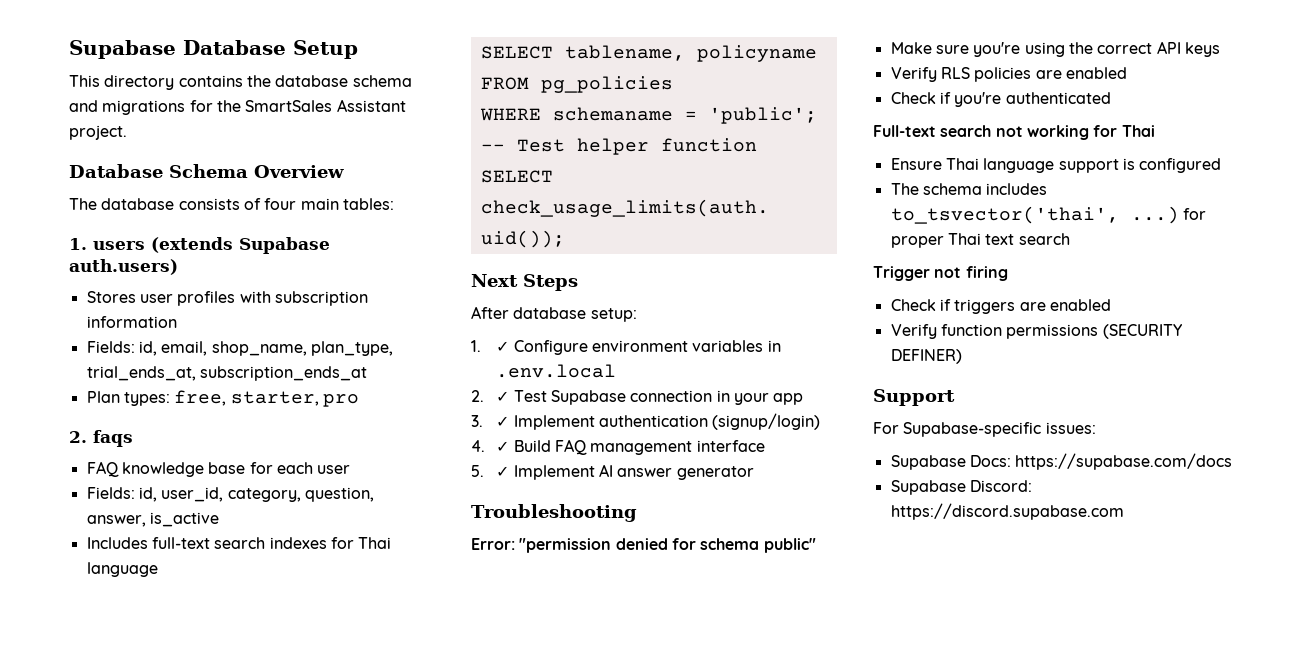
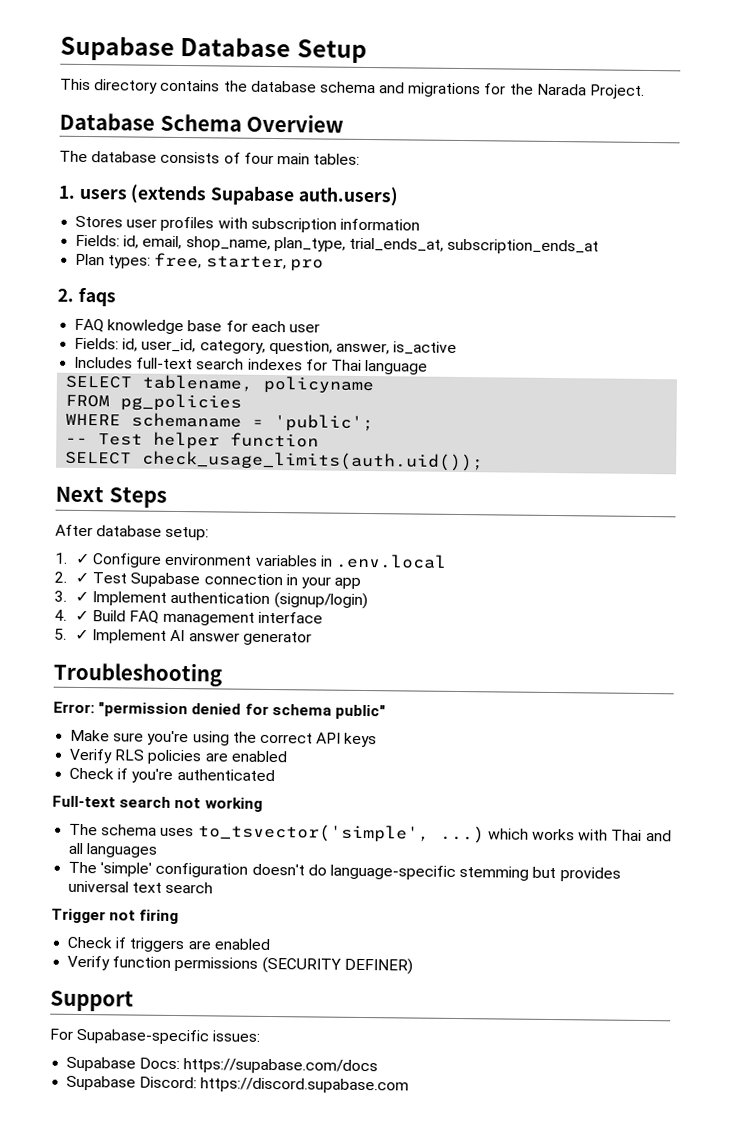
[245,99,406,112] [69,125,127,140] SmartSales Assistant project. -> [536,83,646,99] Narada Project.
[1093,125,1155,137] [890,158,1222,173] [890,183,1048,195] [890,206,1206,224] [890,233,981,248] for Thai // Ensure Thai language support is configured // The schema includes to_tsvector('thai', ...) for proper Thai -> [69,823,672,844] [68,842,159,858] [68,861,621,882] [68,880,130,893] // The schema uses to_tsvector('simple', ...) which works with Thai and all languages // The 'simple' configuration doesn't do language-specific stemming but provides universal

